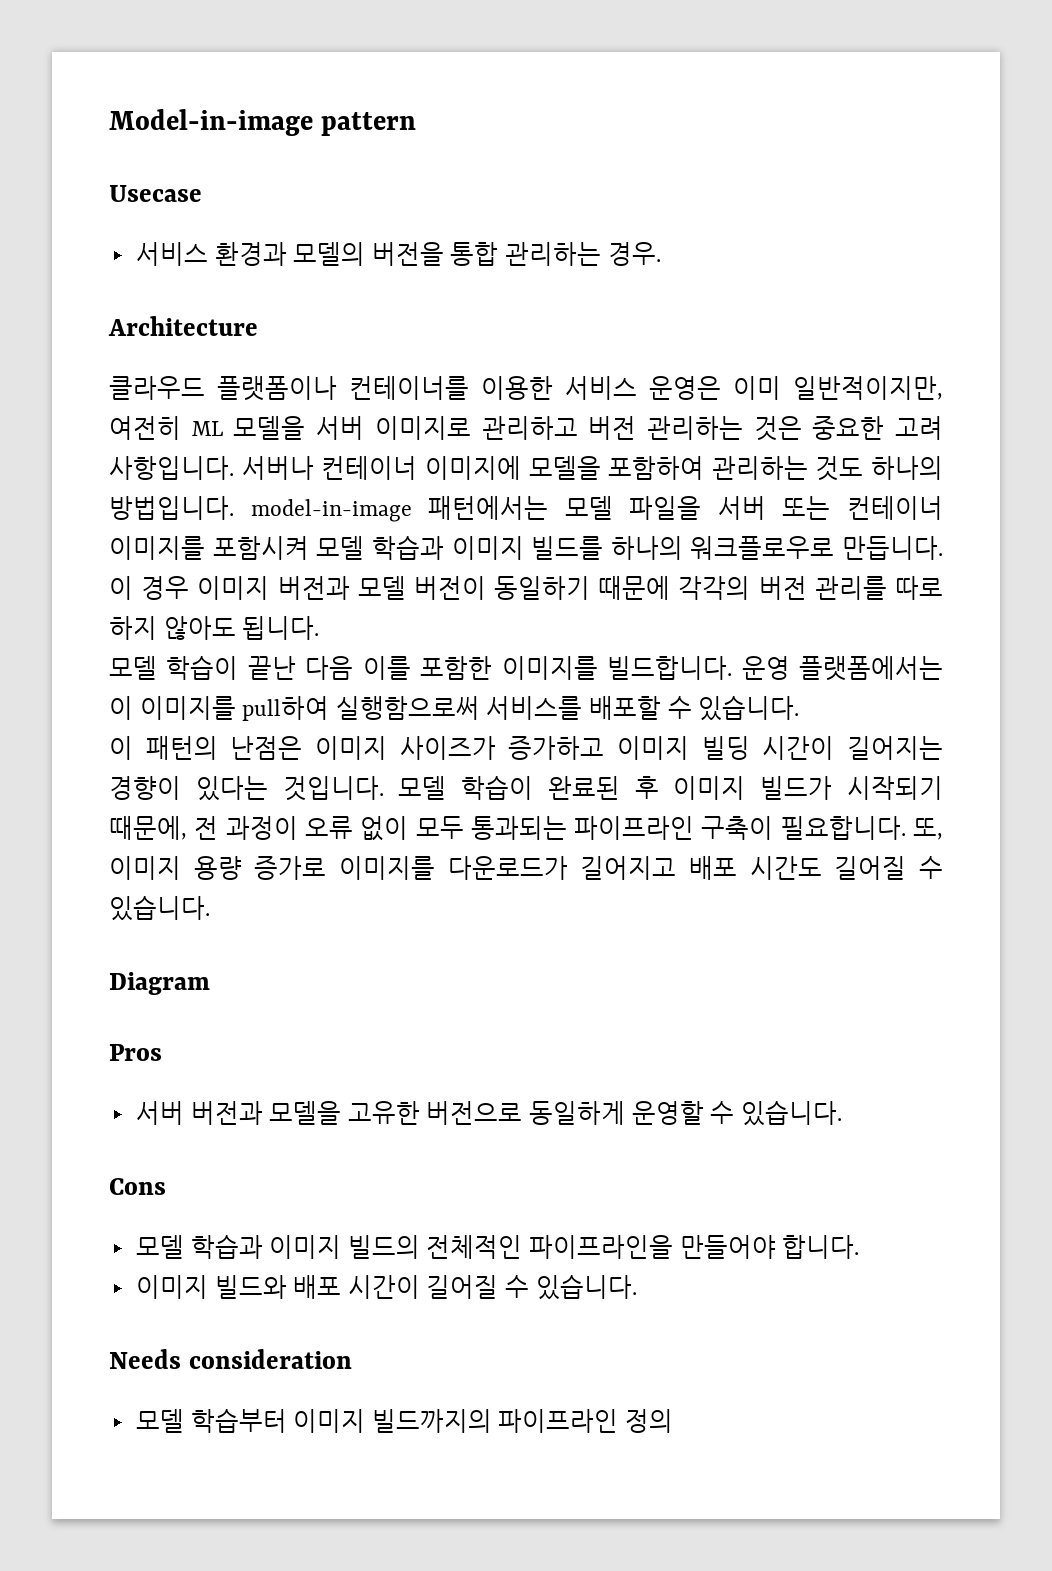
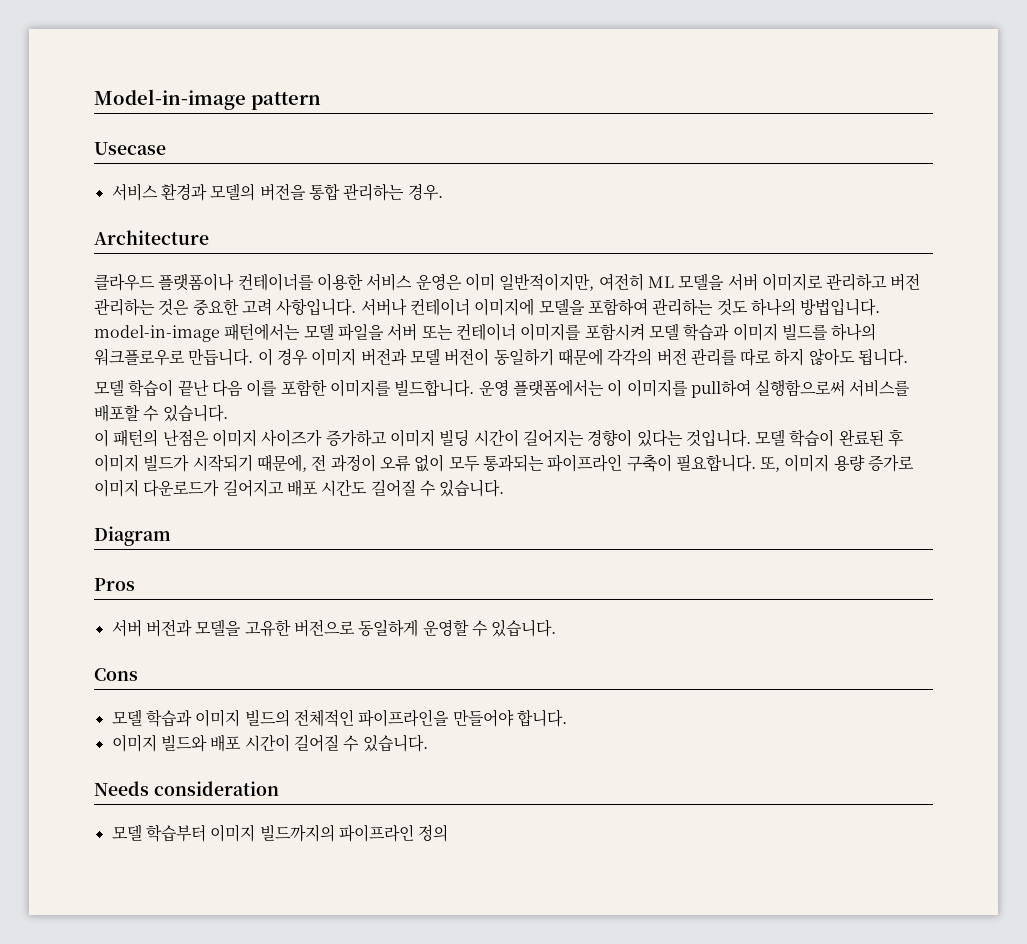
[339,856,436,880] 이미지를 -> [94,479,139,497] 이미지

